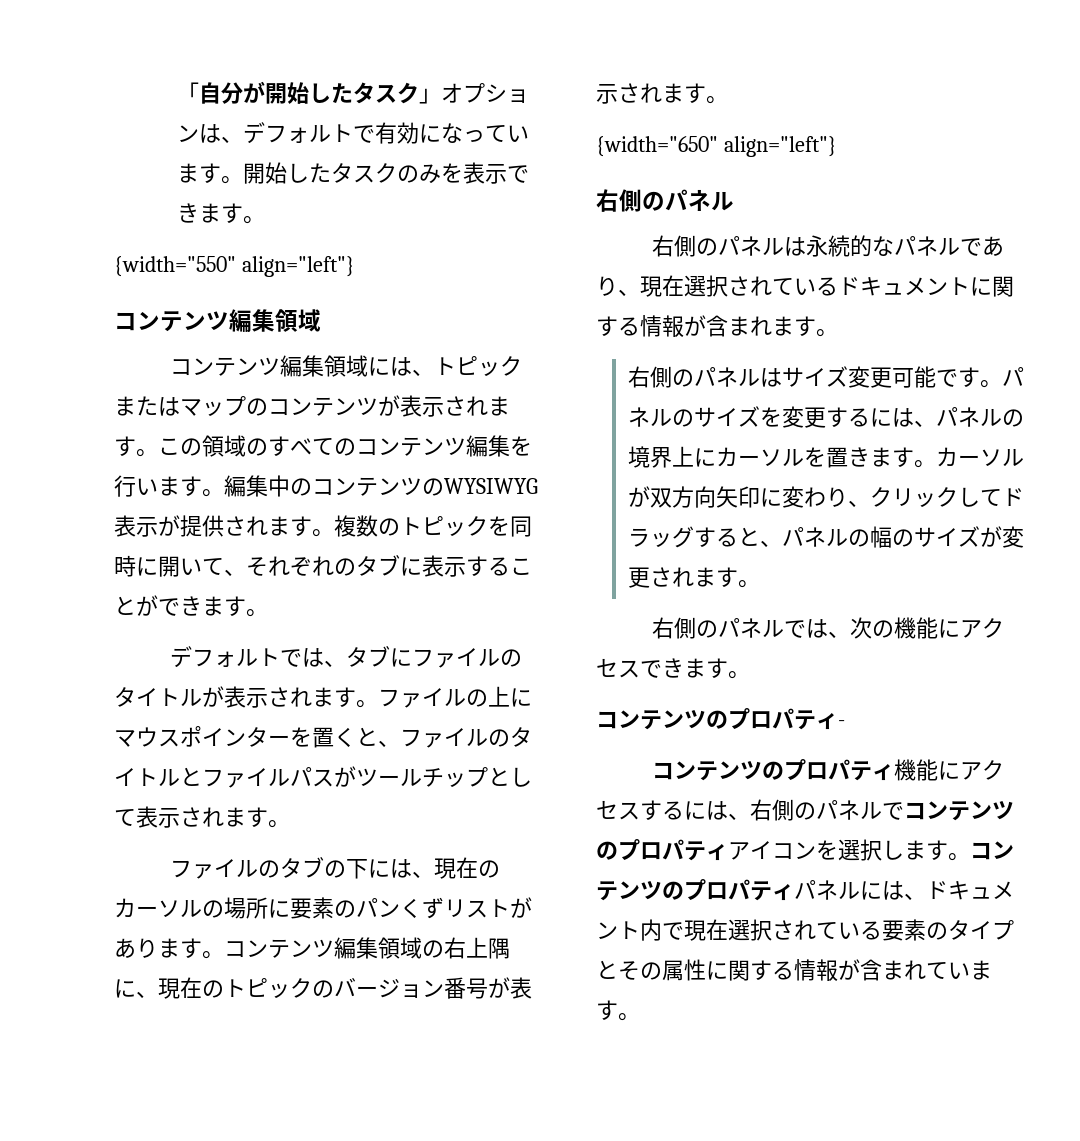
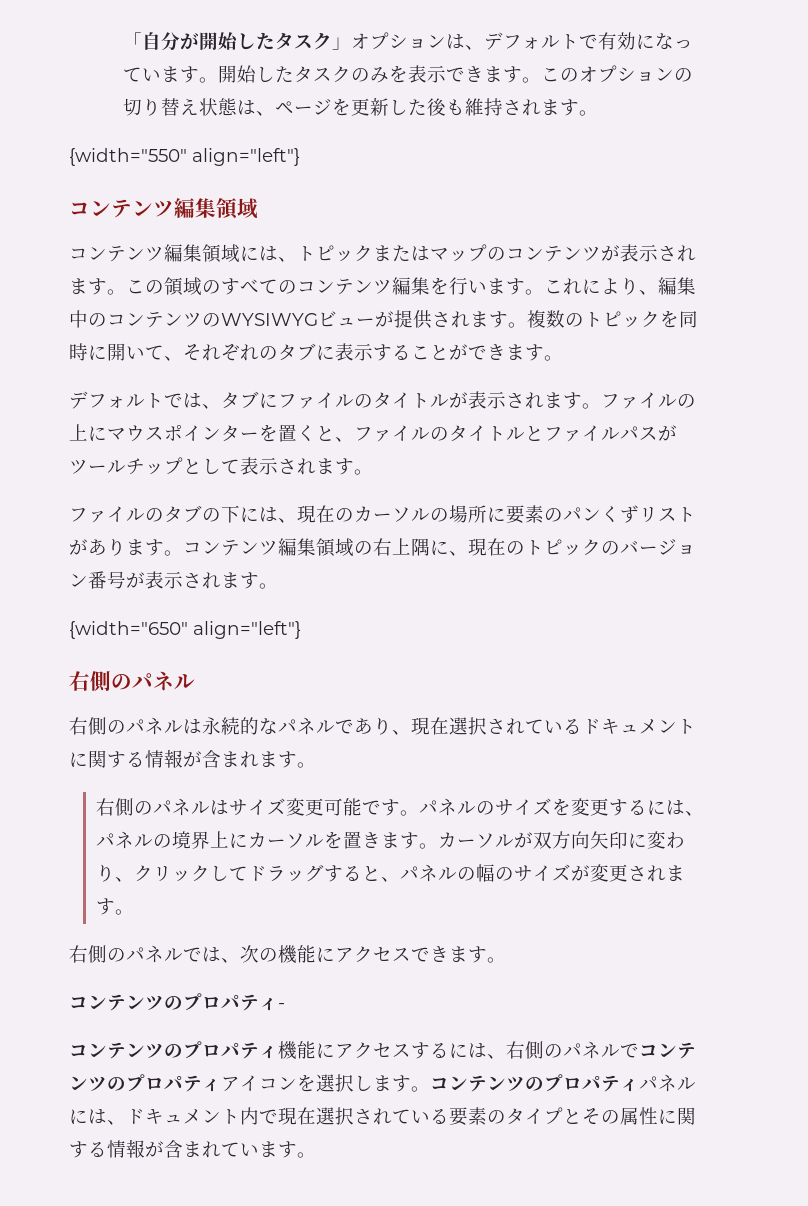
(266, 220) none -> [541,65,694,83] [123,98,599,116] このオプションの切り替え状態は、ページを更新した後も維持されます。
(224, 493) none -> [544,277,658,295] これにより、
[114,515,158,537] 表示 -> [318,311,375,327] ビュー

